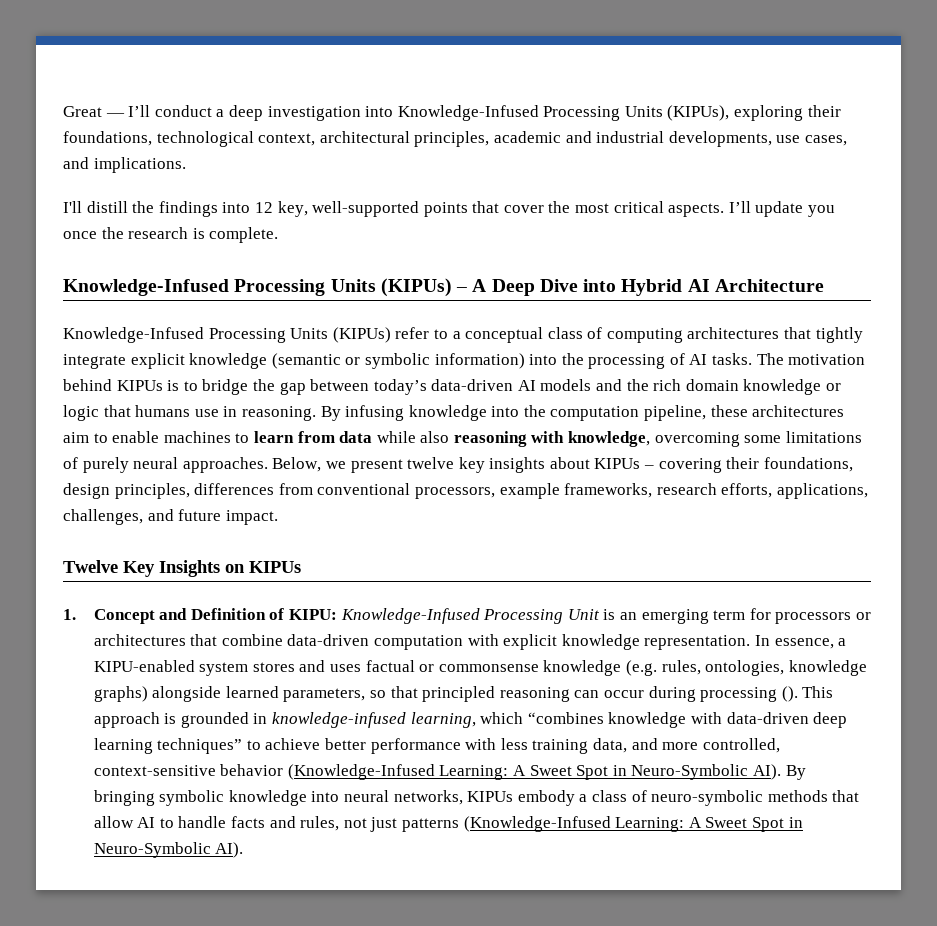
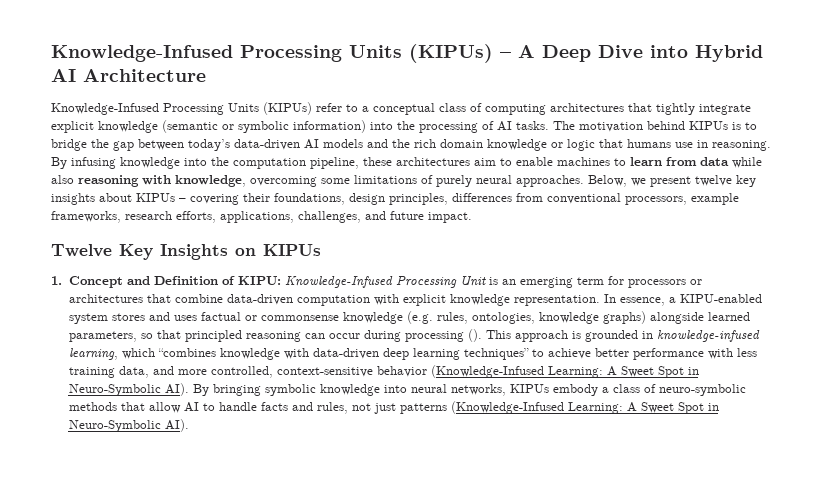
[63,105,841,121] [63,131,847,147] [63,157,186,173] [63,201,836,217] [63,227,279,243] Great — I’ll conduct a deep investigation into Knowledge-Infused Processing Units (KIPUs), exploring their foundations, technological context, architectural principles, academic and industrial developments, use cases, and implications. // I'll distill the findings into 12 key, well-supported points that cover the most critical aspects. I’ll update you once the research is complete. // -> (51, 53) none

